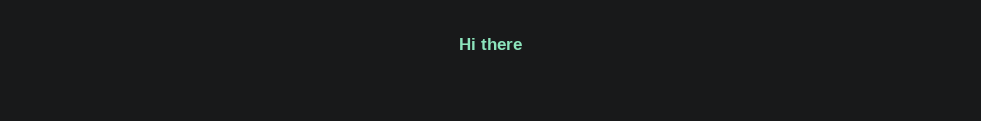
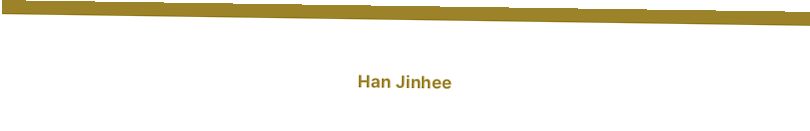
[459,38,522,50] Hi there -> [357,73,452,90] Han Jinhee

